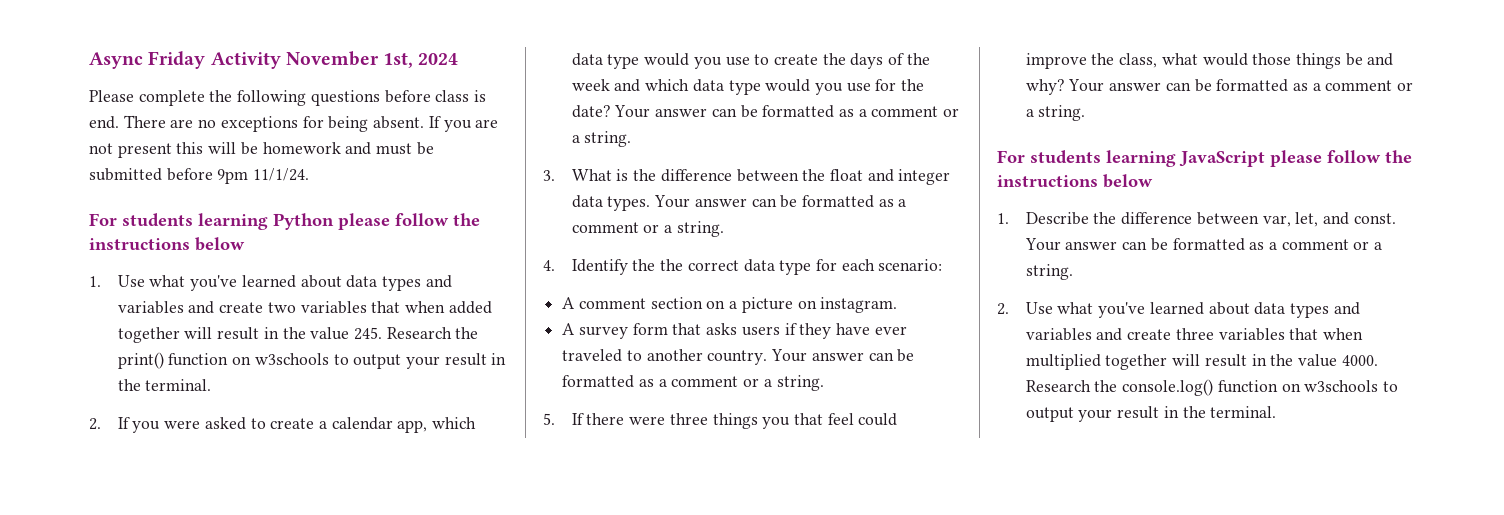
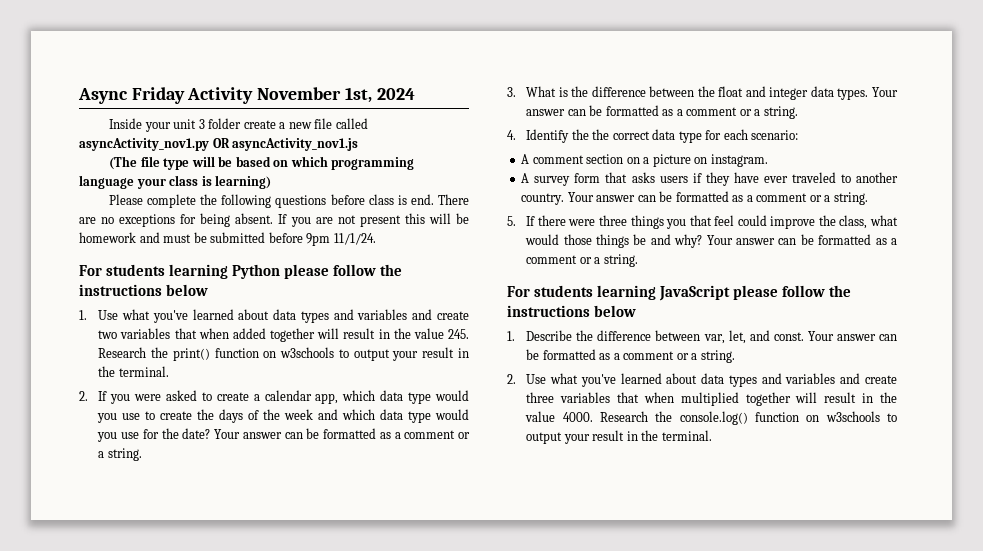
(459, 59) none -> [108,118,368,132] [79,138,359,151] [108,156,415,170] [79,175,272,189] // Inside your unit 3 folder create a new file called asyncActivity_nov1.py OR asyncActivity_nov1.js // (The file type will be based on which programming language your class is learning)

